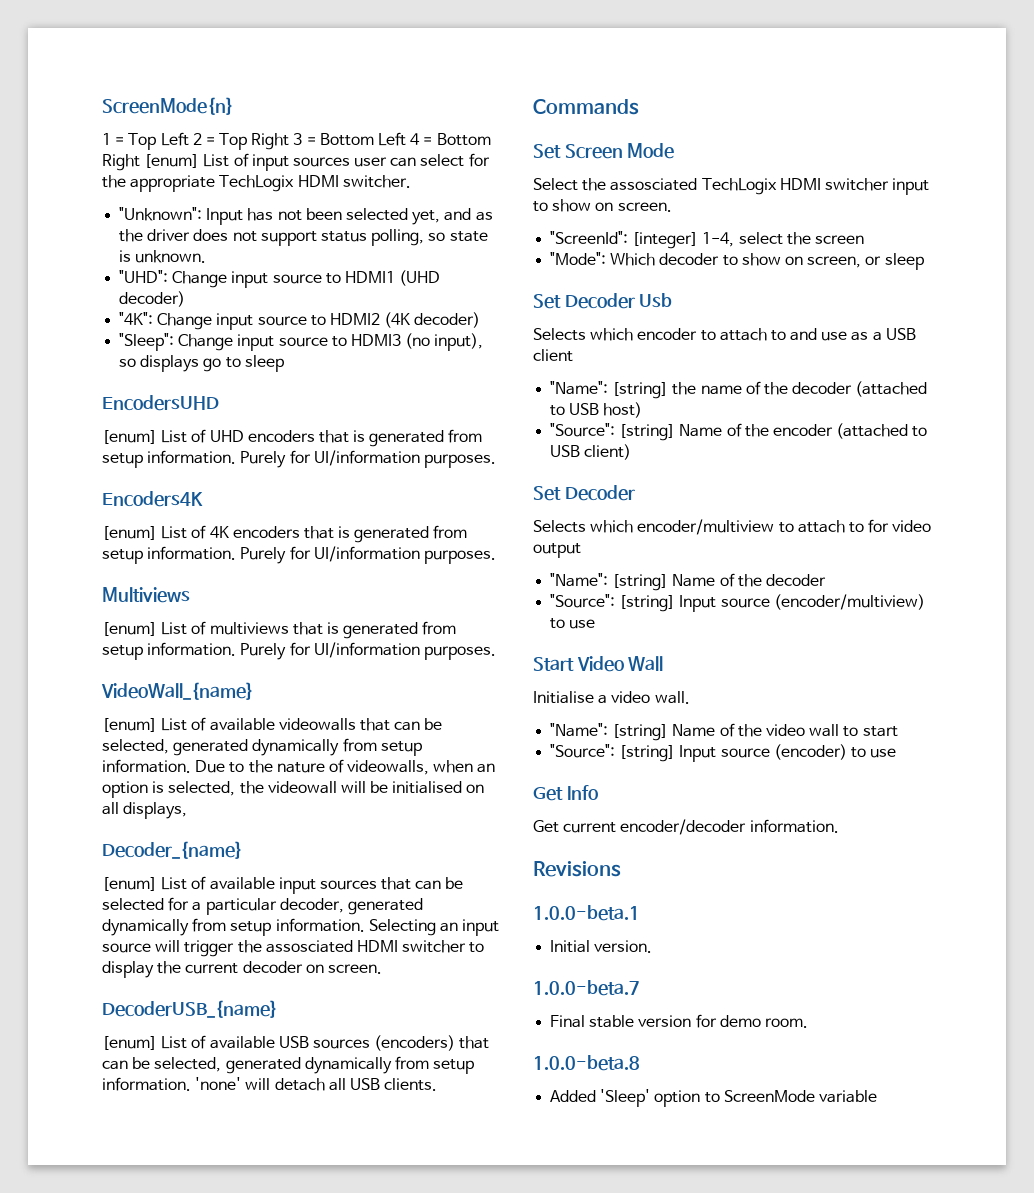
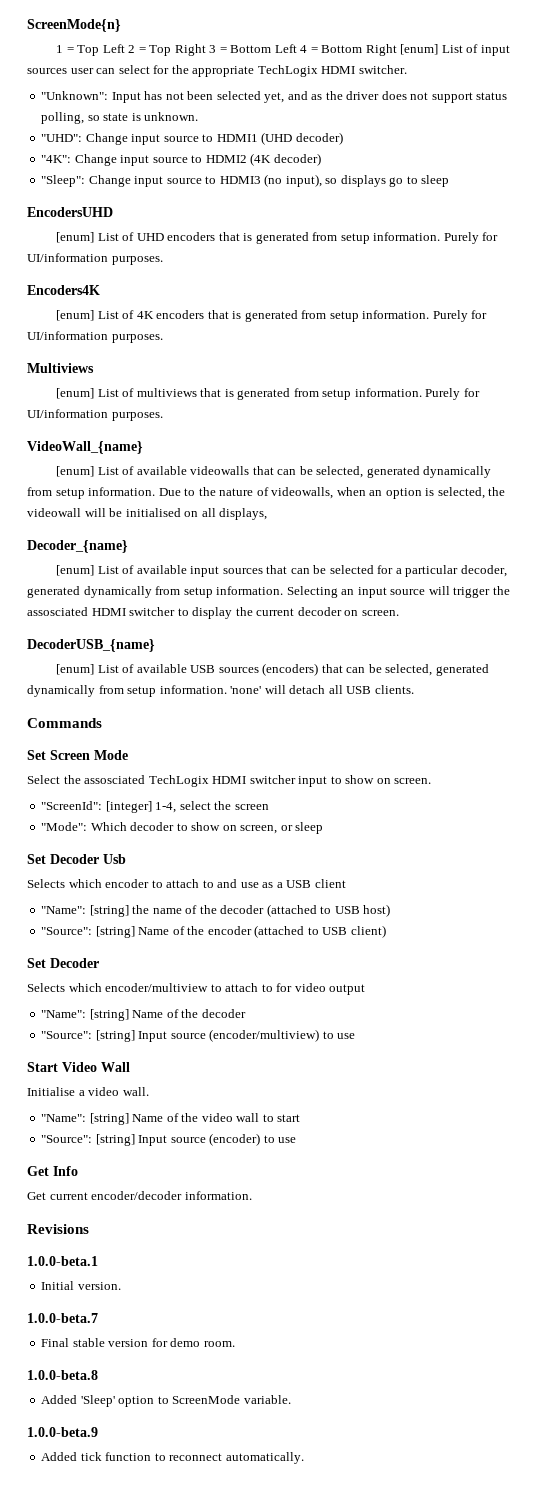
[818,1090,877,1103] variable -> [243,1395,291,1404] [27,1427,98,1437] [41,1452,304,1464] variable. // 1.0.0-beta.9 // Added tick function to reconnect automatically.

